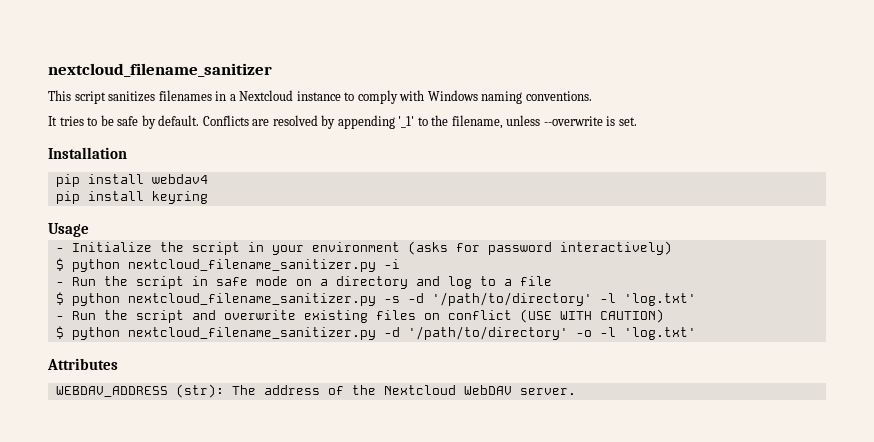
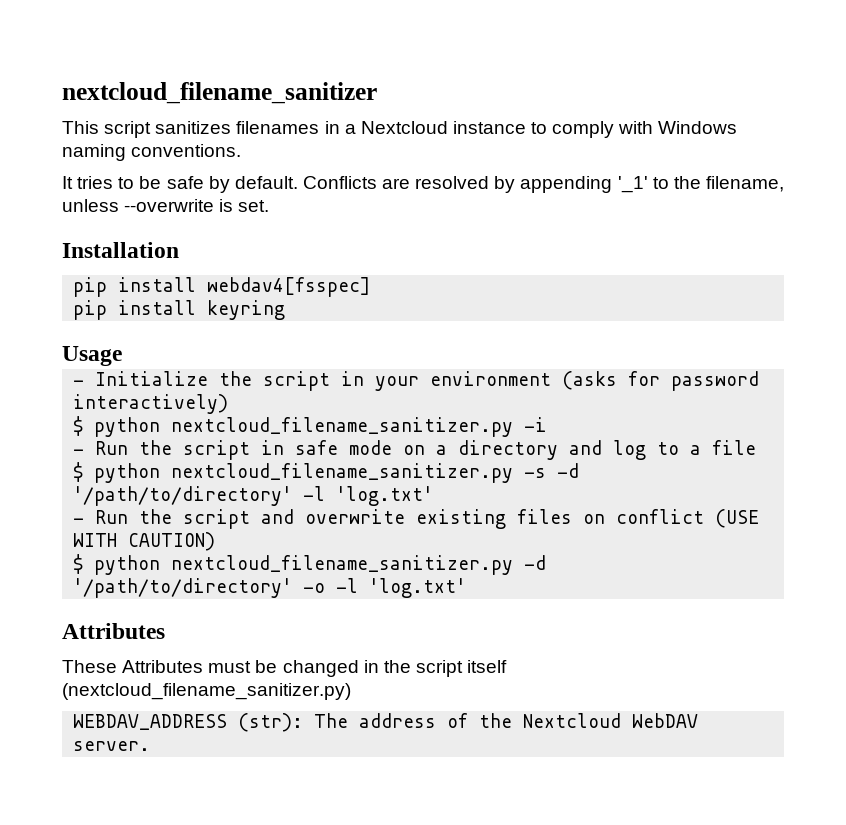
[151,174,208,184] webdav4 -> [207,277,371,297] webdav4[fsspec]
(118, 364) none -> [62,660,508,677] [62,683,351,700] // These Attributes must be changed in the script itself (nextcloud_filename_sanitizer.py)

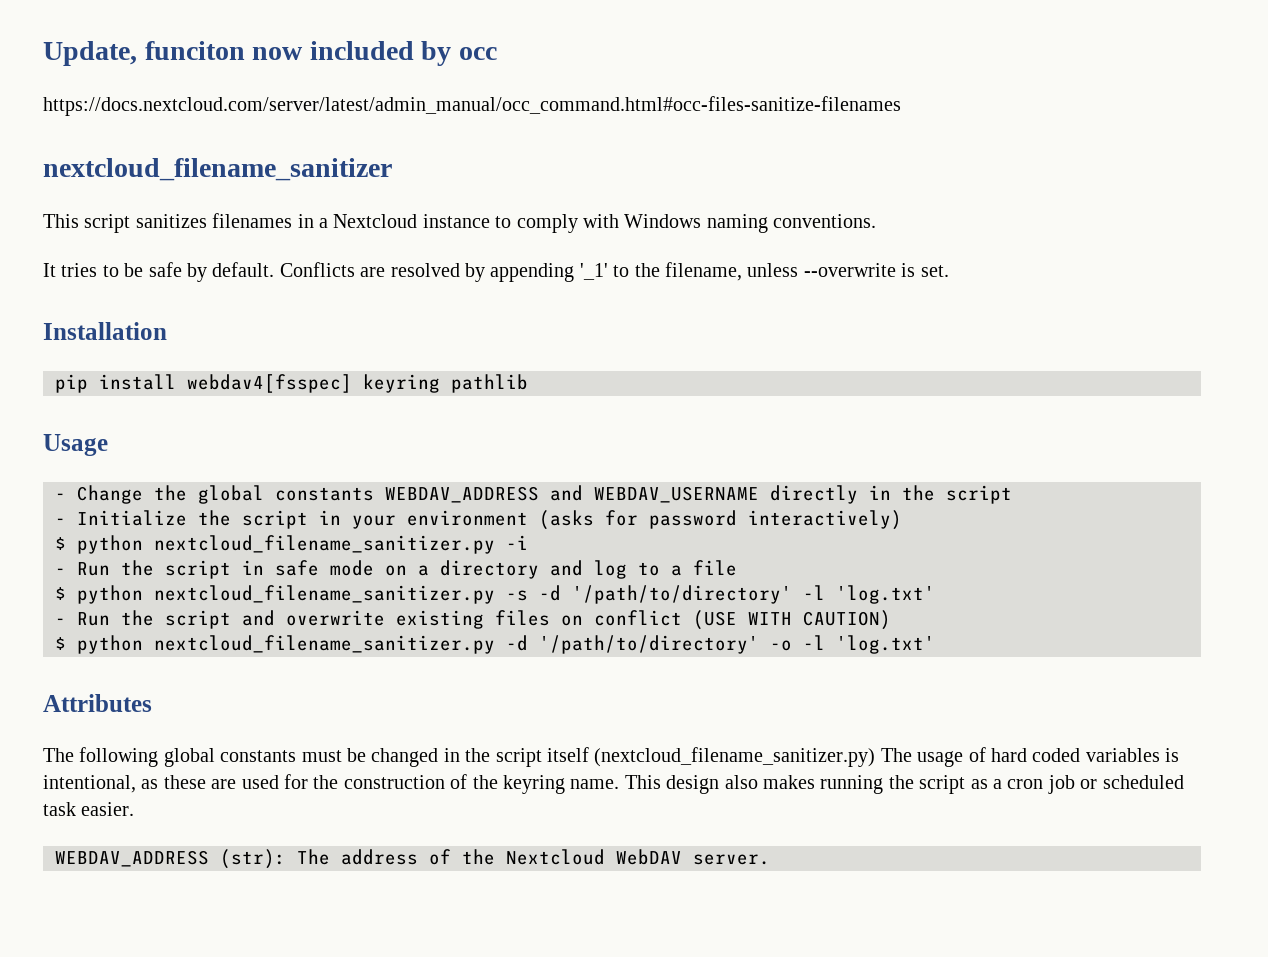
(62, 93) none -> [43,41,497,66] [43,96,901,116] Update, funciton now included by occ // https://docs.nextcloud.com/server/latest/admin_manual/occ_command.html#occ-files-sanitize-filenames //
[73,300,286,320] // pip install keyring -> [363,374,528,393] keyring pathlib
(122, 356) none -> [55,485,1012,504] // - Change the global constants WEBDAV_ADDRESS and WEBDAV_USERNAME directly in the script
[62,660,204,673] These Attributes -> [43,747,297,767] The following global constants
(351, 691) none -> [880,747,1180,767] [43,774,1184,794] [43,802,135,816] The usage of hard coded variables is intentional, as these are used for the construction of the keyring name. This design also makes running the script as a cron job or scheduled task easier.

